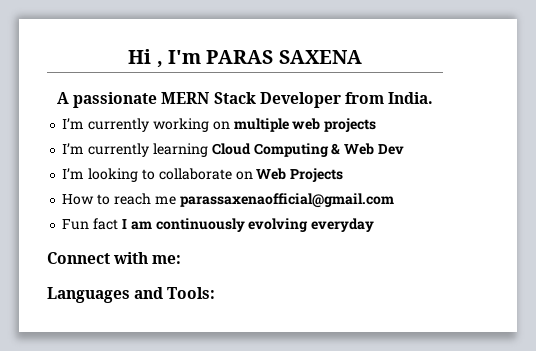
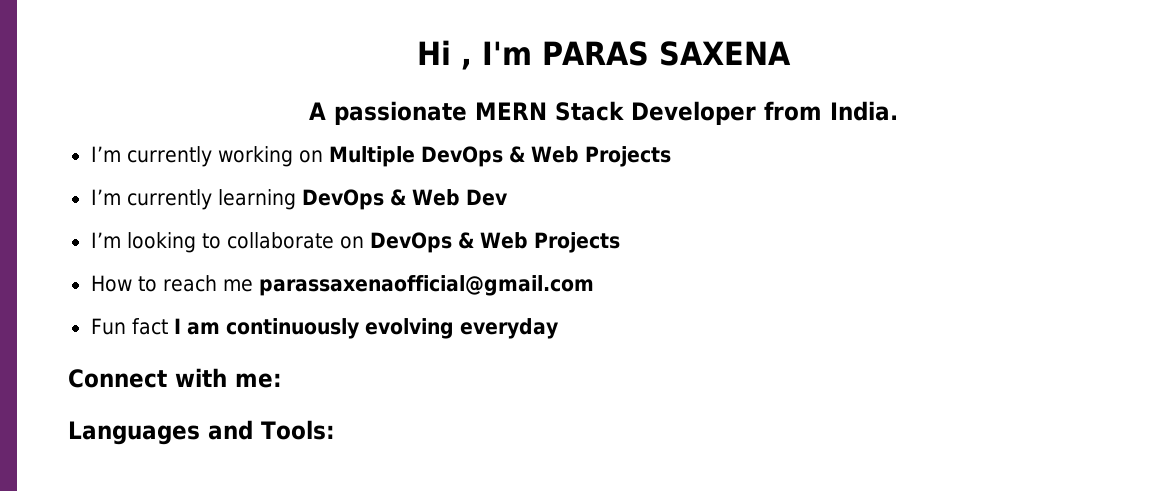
[233,118,377,132] multiple web projects -> [328,146,671,167] Multiple DevOps & Web Projects
[211,143,329,157] Cloud Computing -> [301,189,384,210] DevOps
(253, 175) none -> [369,232,474,253] DevOps &

